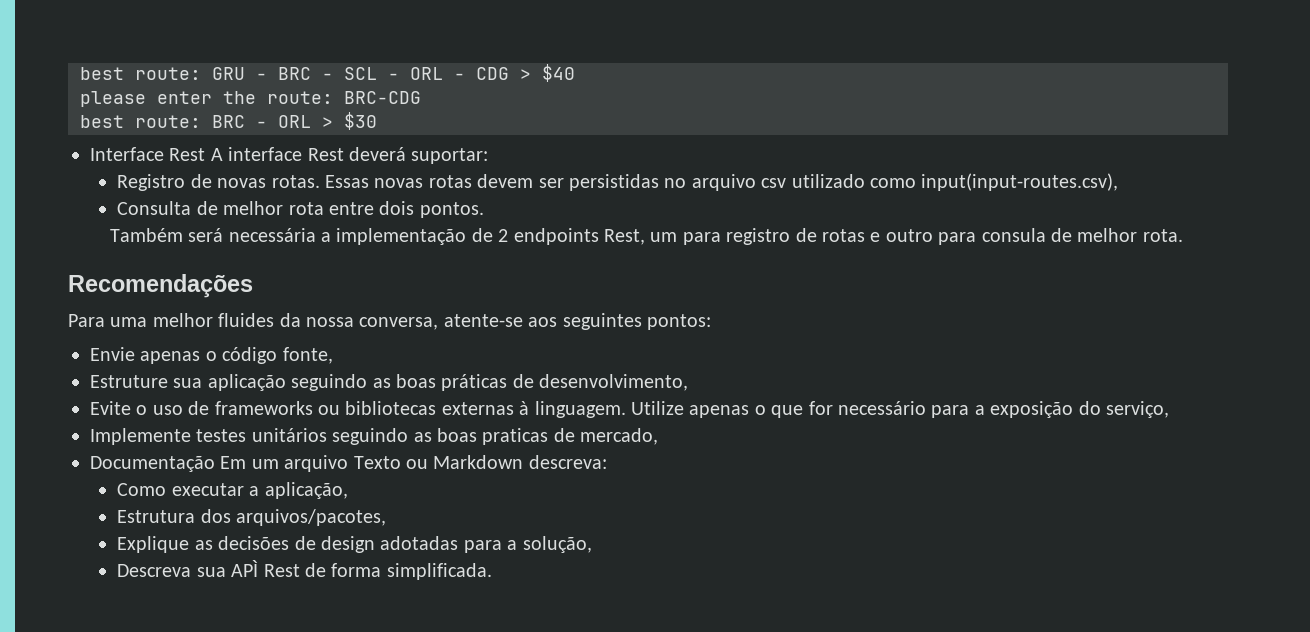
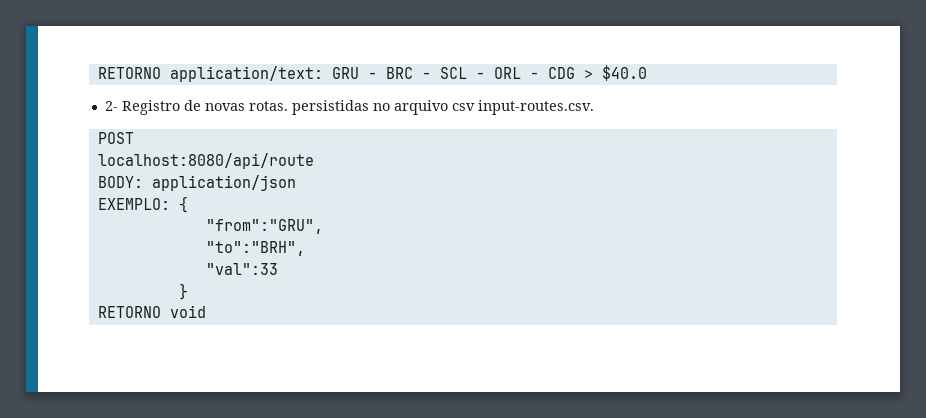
[80,67,201,80] best route: -> [97,66,323,82] RETORNO application/text:
[542,64,575,82] [80,91,421,107] [80,112,377,130] [90,147,489,164] [117,173,1119,191] [117,201,484,218] [109,228,1183,245] [68,274,253,298] [68,313,711,330] [90,347,333,364] [90,374,689,391] [90,401,1169,418] [90,428,659,445] [90,455,607,472] [117,482,348,499] [117,509,387,526] [117,536,592,553] [117,560,492,580] $40 // please enter the route: BRC-CDG // best route: BRC - ORL > $30 // Interface Rest A interface Rest deverá suportar: // Registro de novas rotas. Essas novas rotas devem ser persistidas no arquivo csv utilizado como input(input-routes.csv), // Consulta de melhor rota entre dois pontos. // Também será necessária a implementação de 2 endpoints Rest, um para registro de rotas e outro para consula de melhor rota. // Recomendações // Para uma melhor fluides da nossa conversa, atente-se aos seguintes pontos: // Envie apenas o código fonte, // Estruture sua aplicação seguindo as boas práticas de desenvolvimento, // Evite o uso de frameworks ou bibliotecas externas à linguagem. Utilize apenas o que for necessário para a exposição do serviço, // Implemente testes unitários seguindo as boas praticas de mercado, // Documentação Em um arquivo Texto ou Markdown descreva: // Como executar a aplicação, // Estrutura dos arquivos/pacotes, // Explique as decisões de design adotadas para a solução, // Descreva sua APÌ Rest de forma simplificada. -> [601,65,647,81] [104,100,594,115] [97,132,134,144] [97,153,314,169] [97,175,296,191] [97,196,188,213] [205,219,323,234] [205,241,305,256] [205,263,278,275] [178,283,188,300] [97,305,206,318] $40.0 // 2- Registro de novas rotas. persistidas no arquivo csv input-routes.csv. // POST // localhost:8080/api/route // BODY: application/json // EXEMPLO: { // "from":"GRU", // "to":"BRH", // "val":33 // } // RETORNO void

